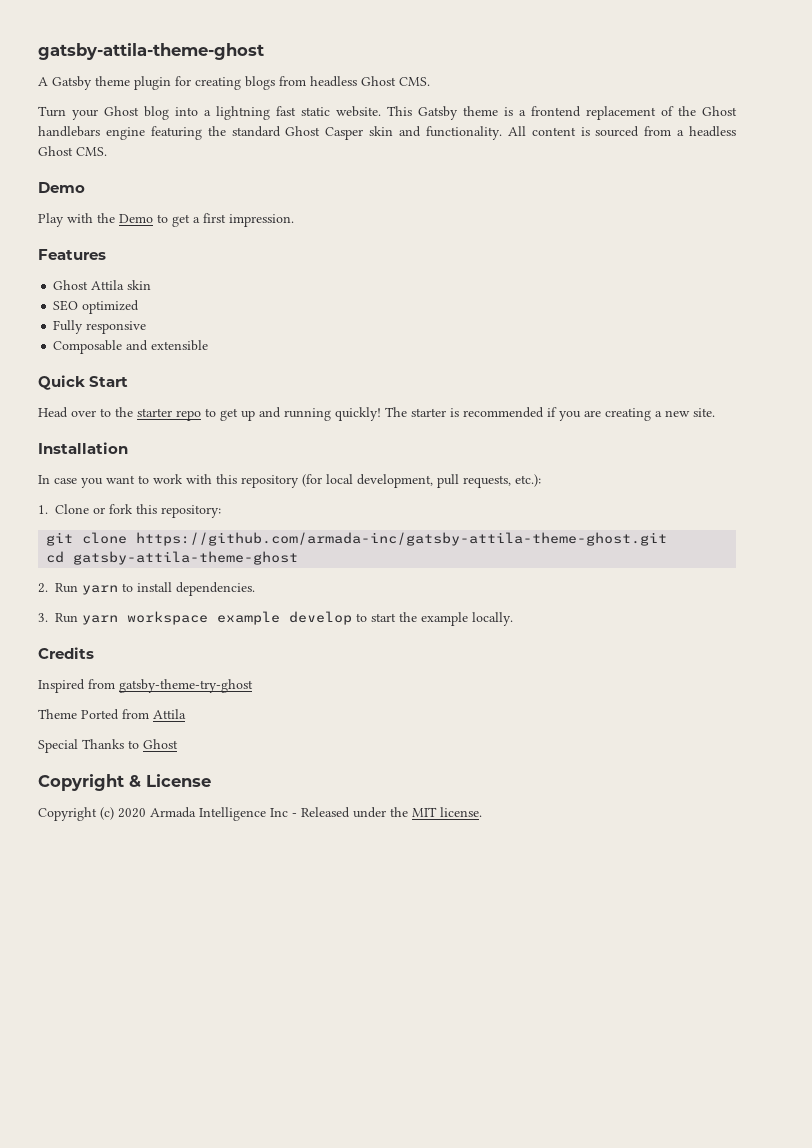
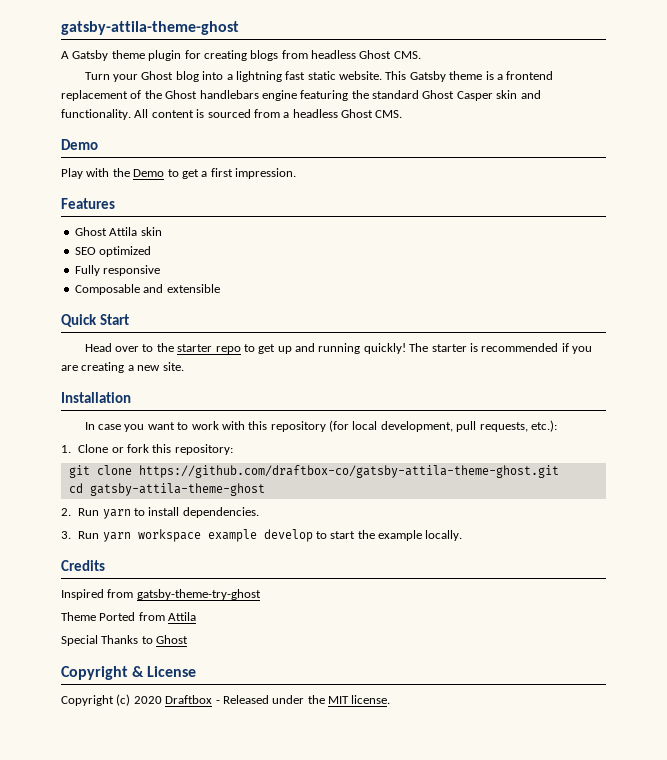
[136,532,668,546] https://github.com/armada-inc/gatsby-attila-theme-ghost.git -> [138,465,559,478] https://github.com/draftbox-co/gatsby-attila-theme-ghost.git
[150,807,288,821] Armada Intelligence Inc -> [165,695,213,704] Draftbox

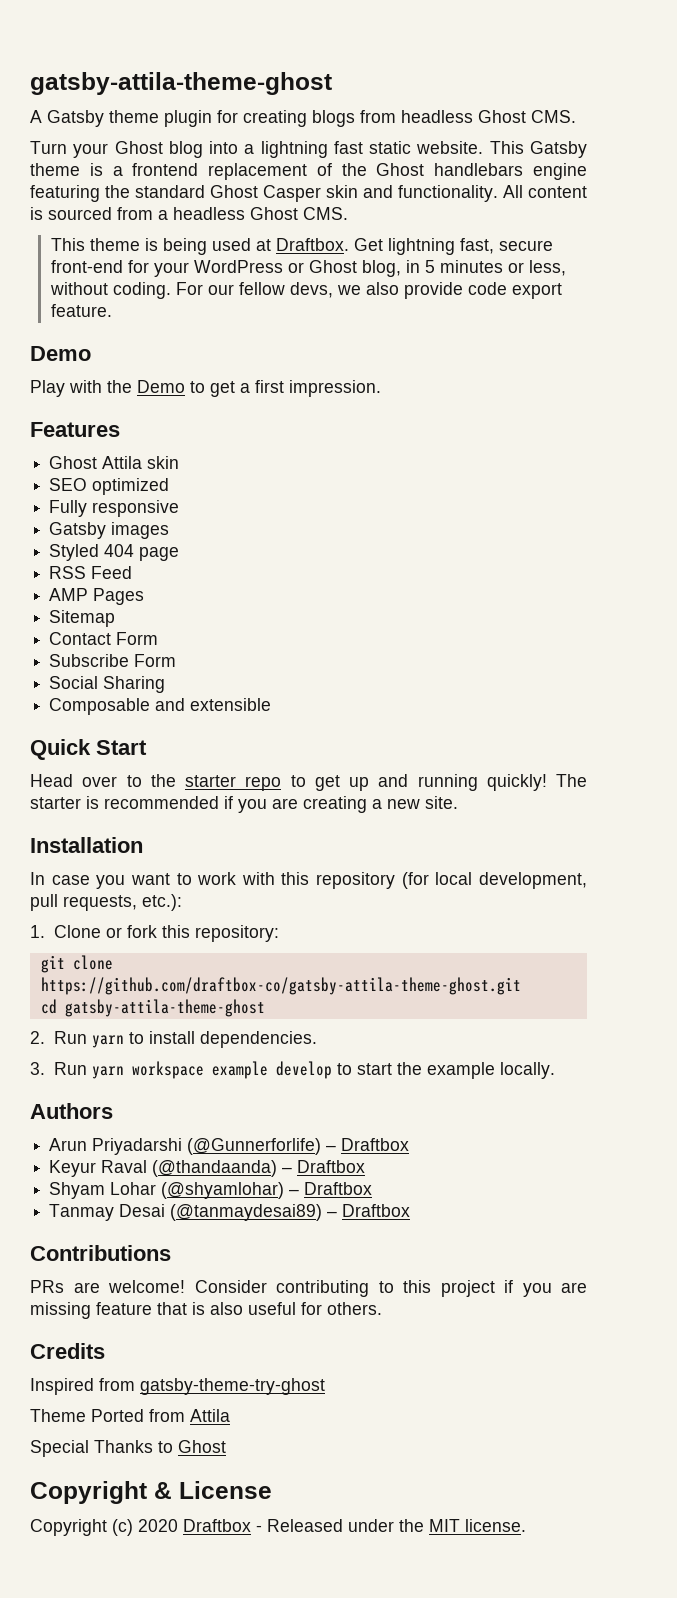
(403, 114) none -> [50,238,553,255] [50,260,566,277] [49,282,562,299] [50,304,112,317] // This theme is being used at Draftbox. Get lightning fast, secure front-end for your WordPress or Ghost blog, in 5 minutes or less, without coding. For our fellow devs, we also provide code export feature.
(161, 270) none -> [49,522,170,539] [49,544,180,561] [49,566,133,579] [49,588,145,605] [49,610,116,627] [49,632,159,645] [49,654,177,667] [49,676,166,693] // Gatsby images // Styled 404 page // RSS Feed // AMP Pages // Sitemap // Contact Form // Subscribe Form // Social Sharing
(463, 535) none -> [30,1103,113,1119] [49,1138,410,1155] [49,1160,366,1177] [49,1182,373,1199] [49,1204,411,1221] [30,1245,171,1261] [30,1280,587,1297] [30,1302,382,1319] // Authors // Arun Priyadarshi (@Gunnerforlife) – Draftbox // Keyur Raval (@thandaanda) – Draftbox // Shyam Lohar (@shyamlohar) – Draftbox // Tanmay Desai (@tanmaydesai89) – Draftbox // Contributions // PRs are welcome! Consider contributing to this project if you are missing feature that is also useful for others.

